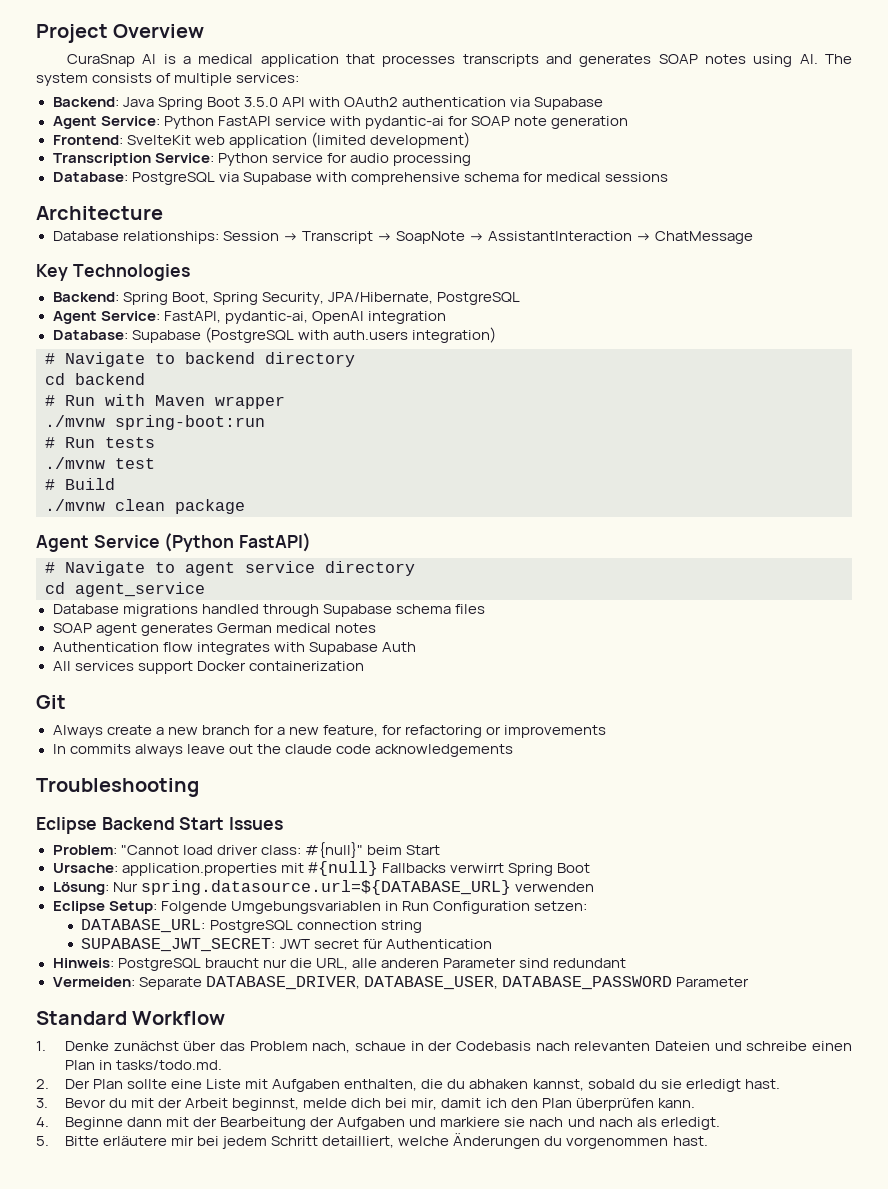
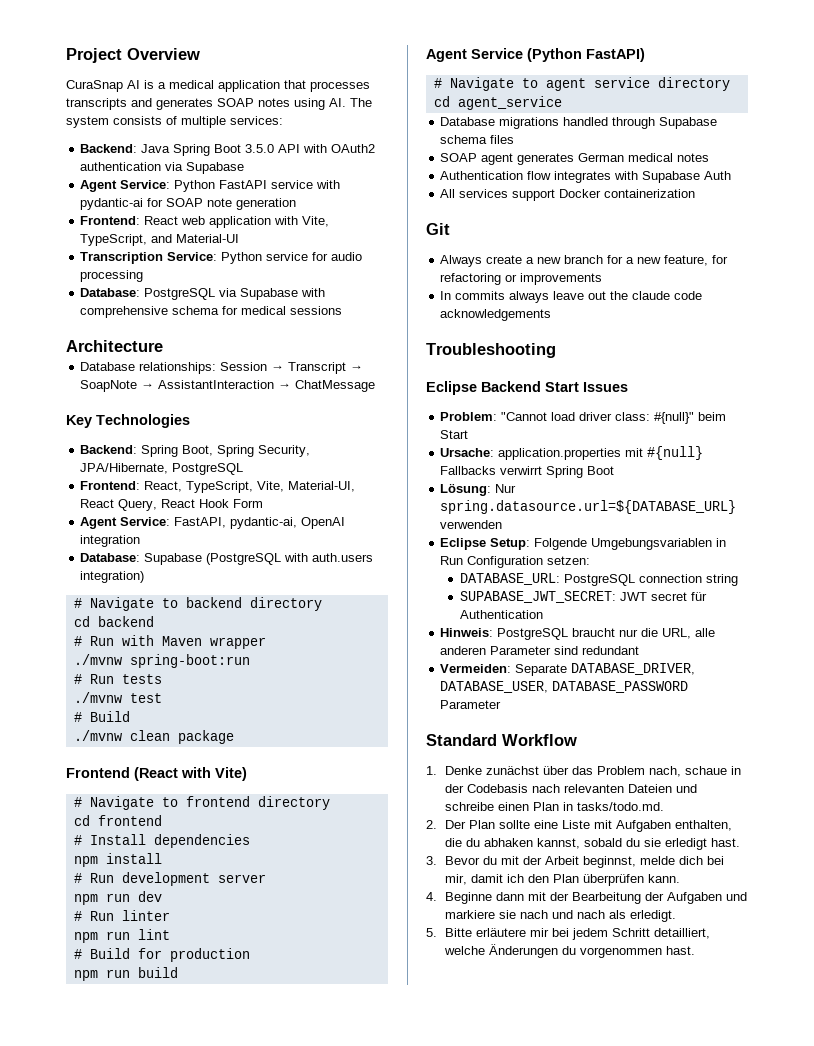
[126,135,191,145] SvelteKit -> [144,216,179,225] React
[310,132,470,148] (limited development) -> [274,216,330,227] [80,234,240,246] with Vite, TypeScript, and Material-UI
(520, 298) none -> [80,481,356,493] [80,499,264,511] // Frontend: React, TypeScript, Vite, Material-UI, React Query, React Hook Form
(245, 506) none -> [66,767,247,781] [73,796,330,810] [73,815,162,826] [73,834,250,848] [73,853,162,867] [73,872,266,886] [73,891,162,905] [73,910,170,921] [73,929,170,943] [73,948,250,962] [73,967,178,981] // Frontend (React with Vite) // # Navigate to frontend directory // cd frontend // # Install dependencies // npm install // # Run development server // npm run dev // # Run linter // npm run lint // # Build for production // npm run build

